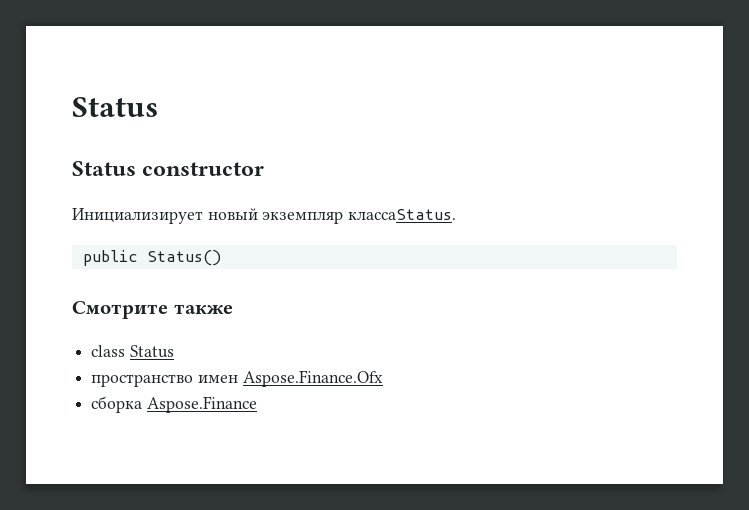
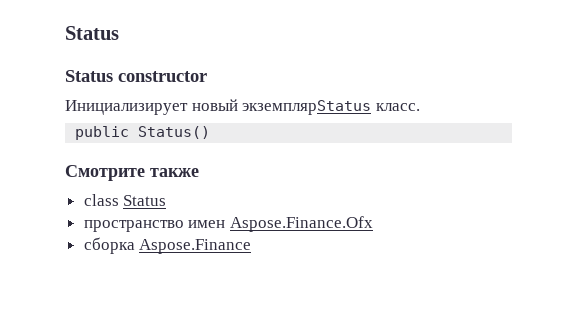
[262,209,457,224] экземпляр классаStatus. -> [242,100,420,115] экземплярStatus класс.

